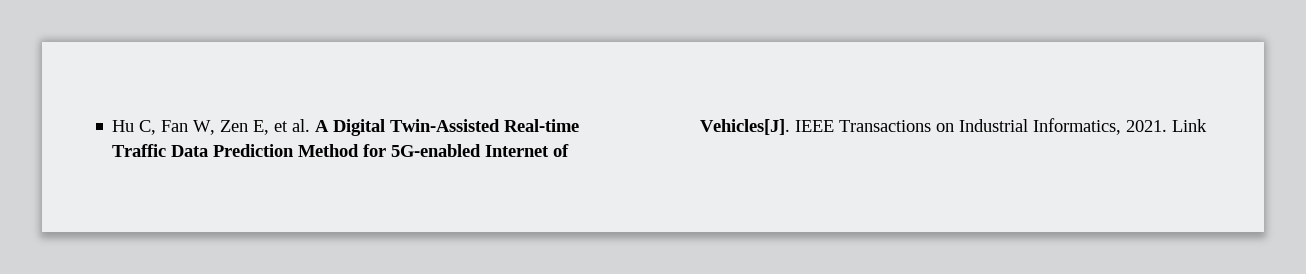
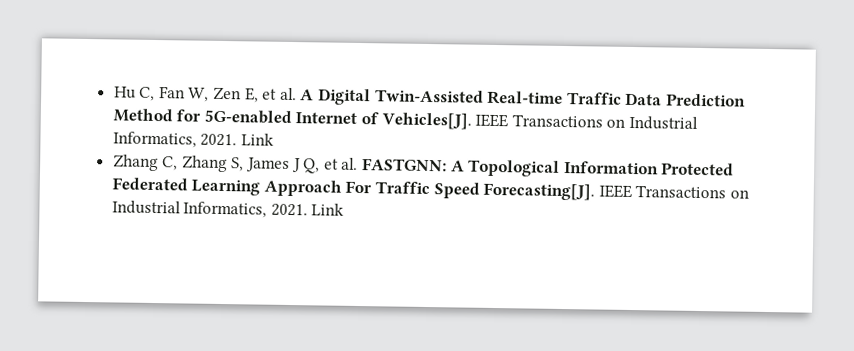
(1208, 125) none -> [112,154,735,177] [111,177,750,201] [111,200,345,218] // Zhang C, Zhang S, James J Q, et al. FASTGNN: A Topological Information Protected Federated Learning Approach For Traffic Speed Forecasting[J]. IEEE Transactions on Industrial Informatics, 2021. Link

